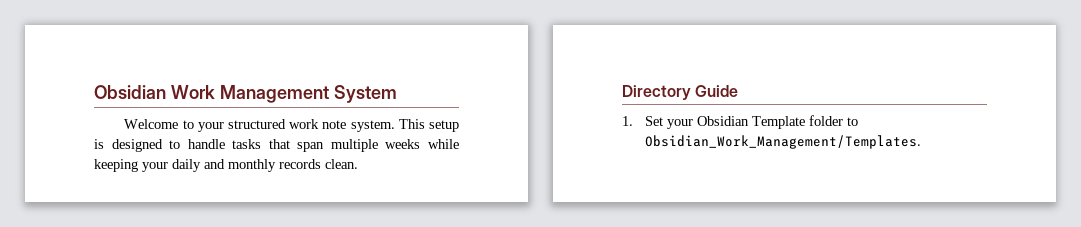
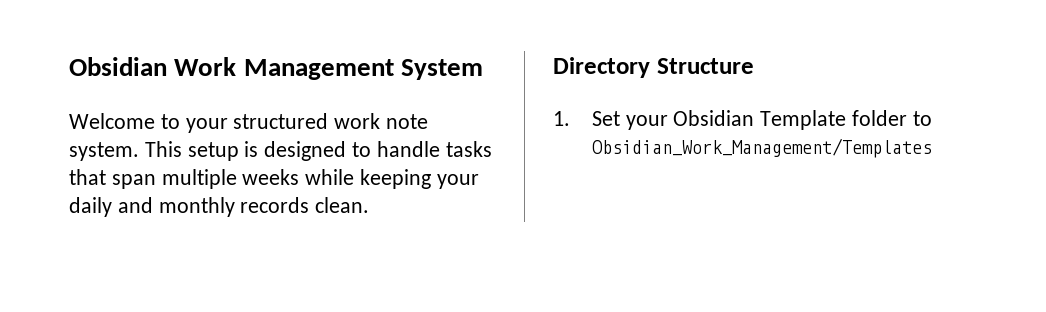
[695,85,739,97] Guide -> [656,58,754,74] Structure
[645,135,922,149] Obsidian_Work_Management/Templates. -> [591,138,932,158] Obsidian_Work_Management/Templates

